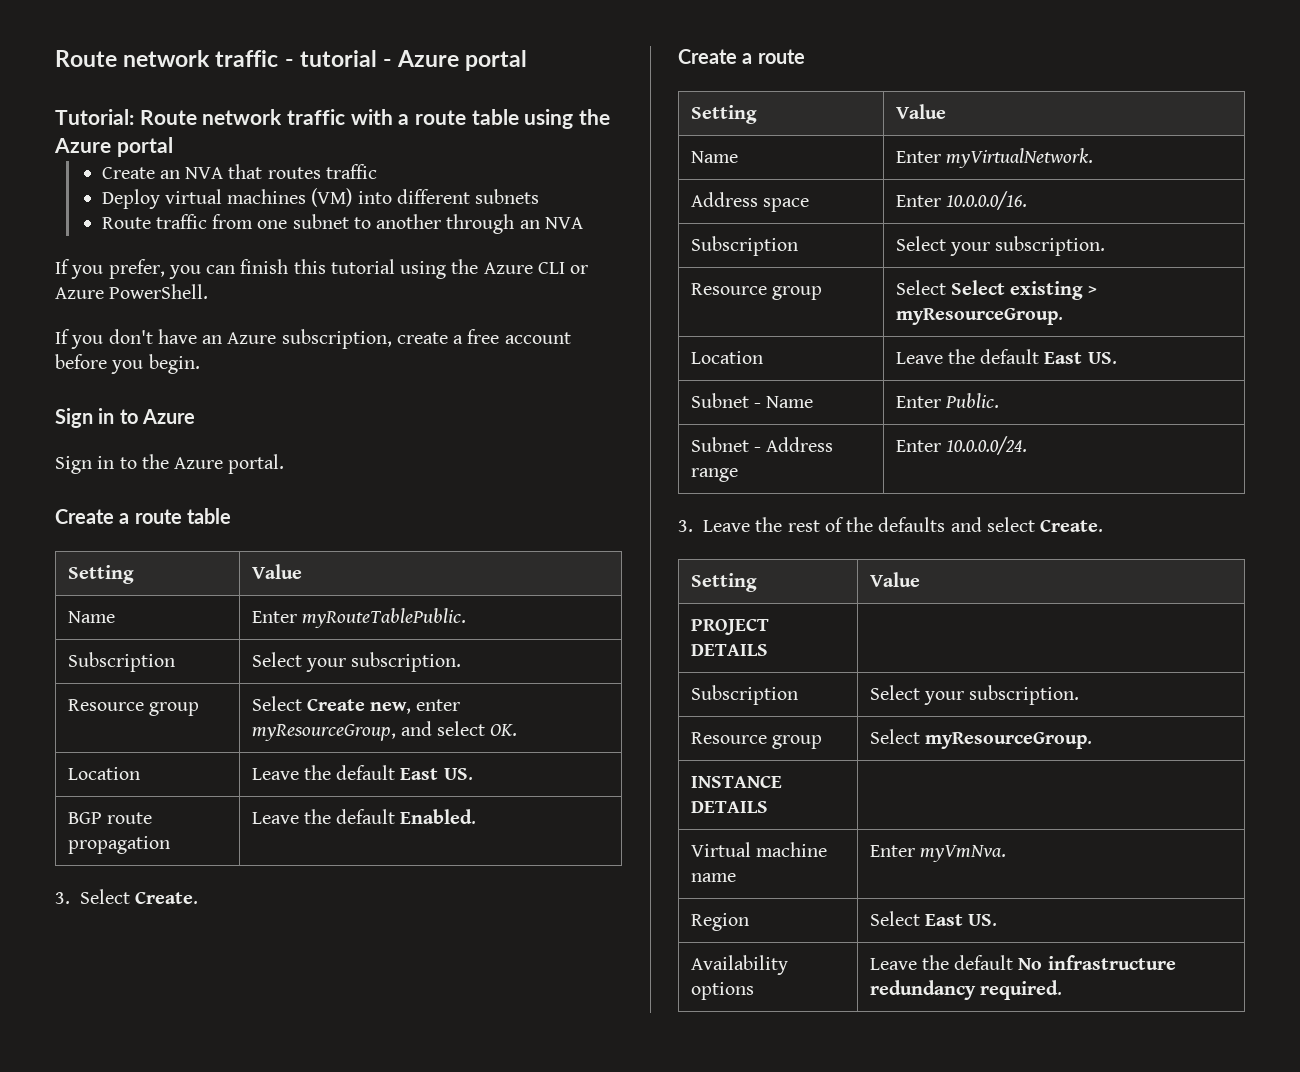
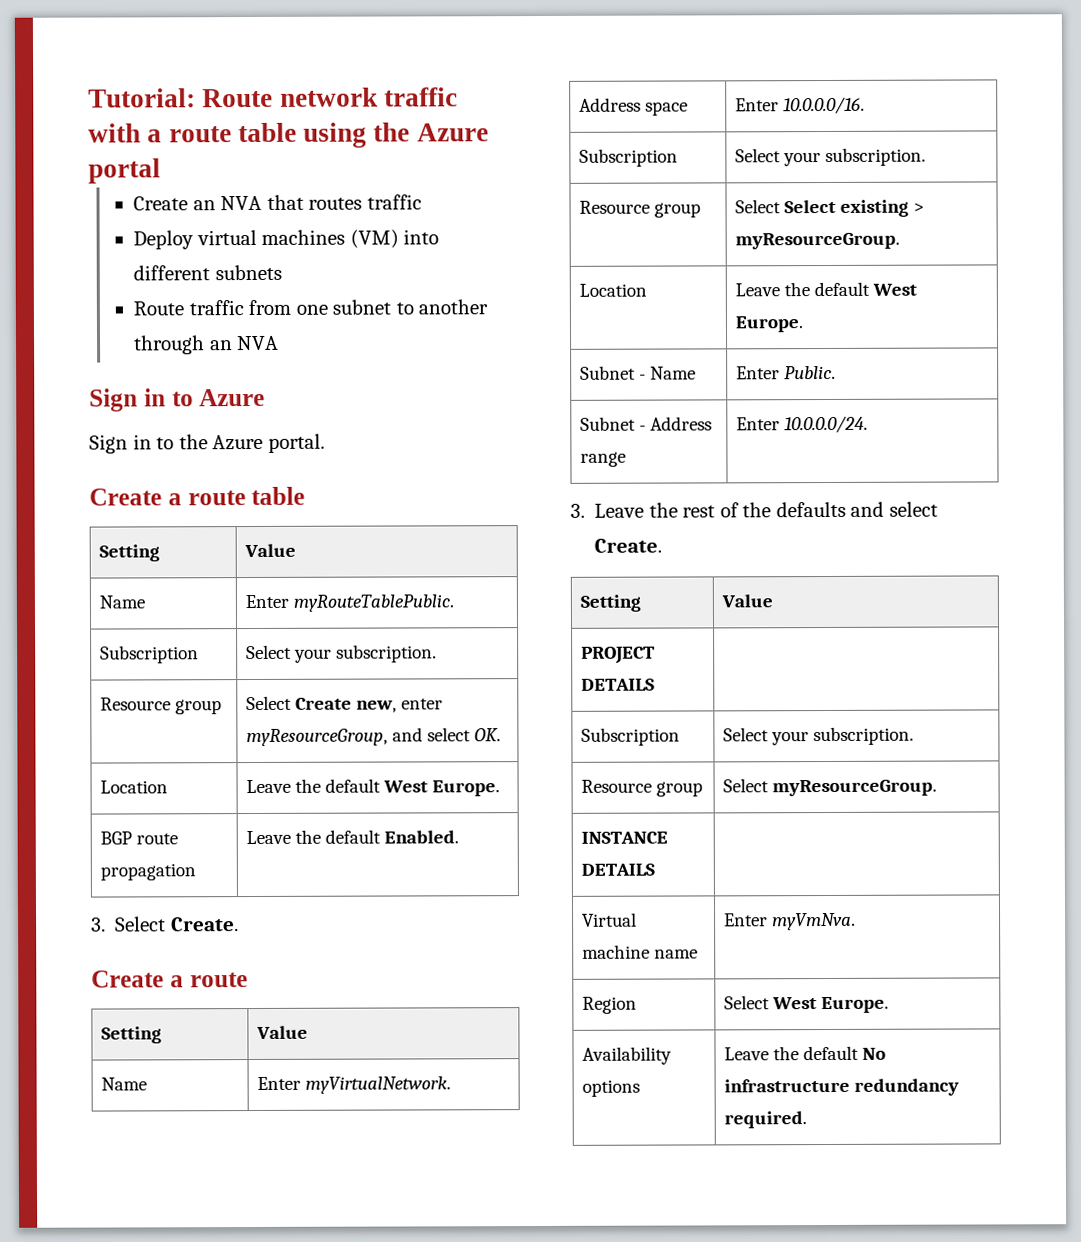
[55,50,528,71] Route network traffic - tutorial - Azure portal // -> (88, 98) none
[55,259,589,279] [55,284,209,299] [55,329,571,349] [55,354,200,374] // If you prefer, you can finish this tutorial using the Azure CLI or Azure PowerShell. // If you don't have an Azure subscription, create a free account before you begin. -> (280, 343) none
[400,768,473,780] East US. -> [383,780,501,797] West Europe.
[1044,352,1117,364] East US. -> [872,283,918,296] [735,316,804,333] West Europe.
[924,914,998,926] East US. -> [772,996,890,1014] West Europe.

